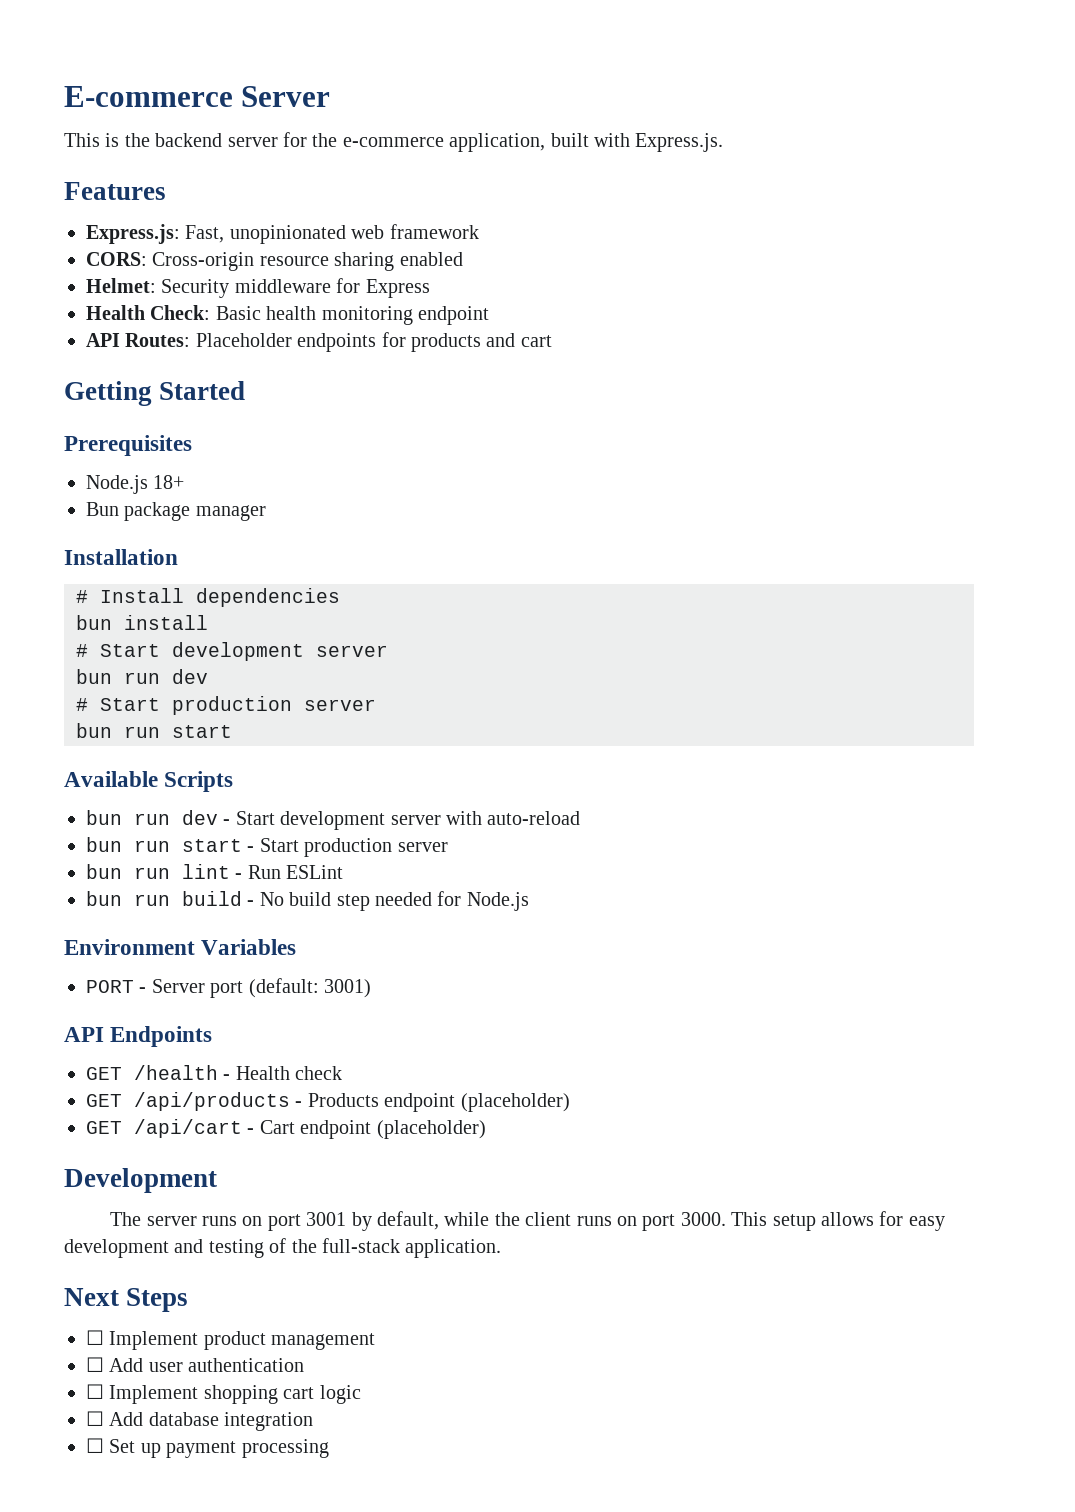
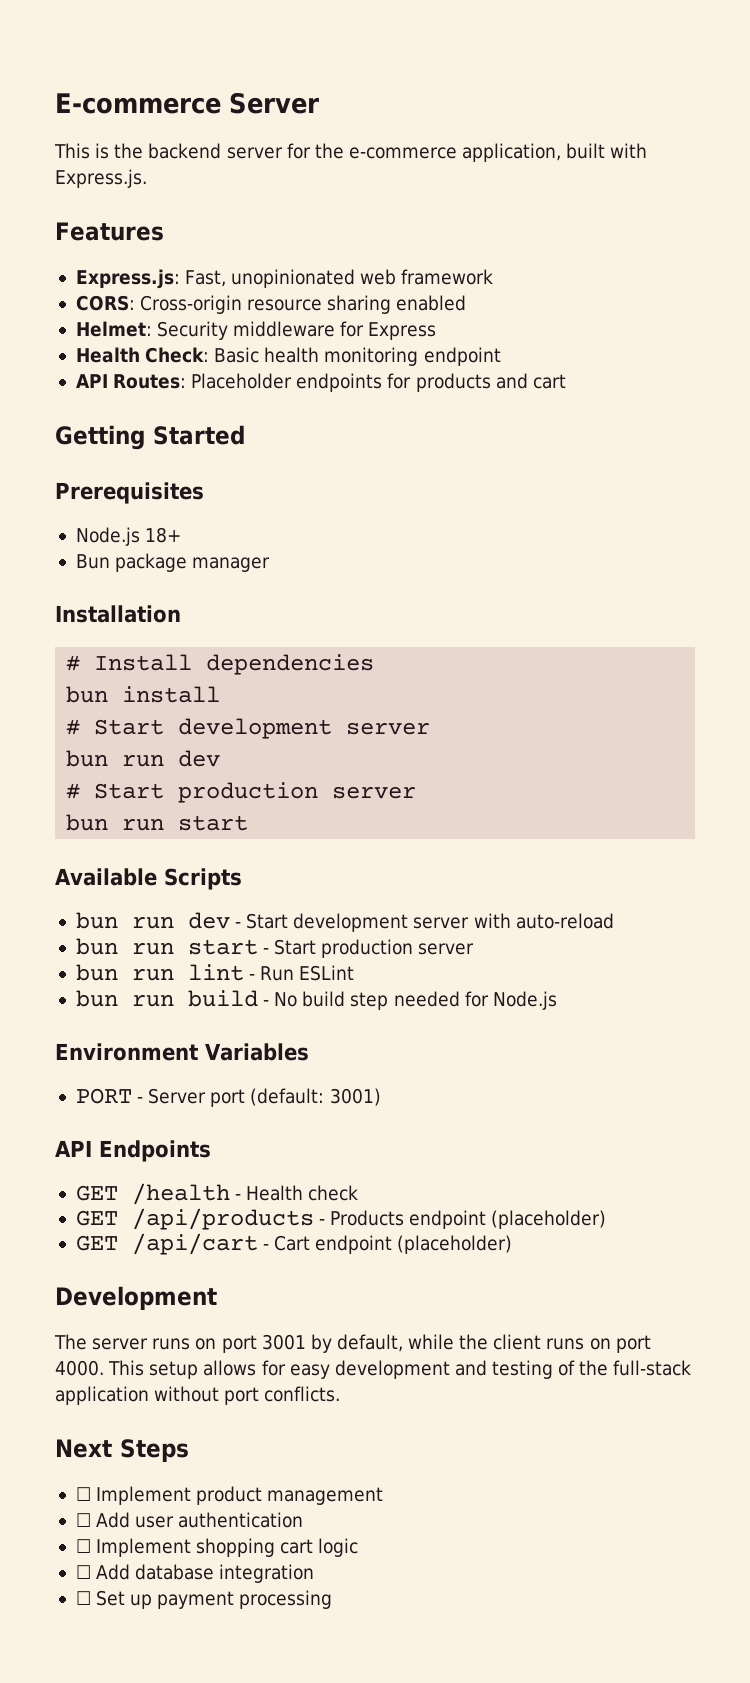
[680,1212,726,1226] 3000. -> [55,1360,104,1376] 4000.
[405,1239,502,1258] application. -> [55,1386,341,1405] application without port conflicts.

